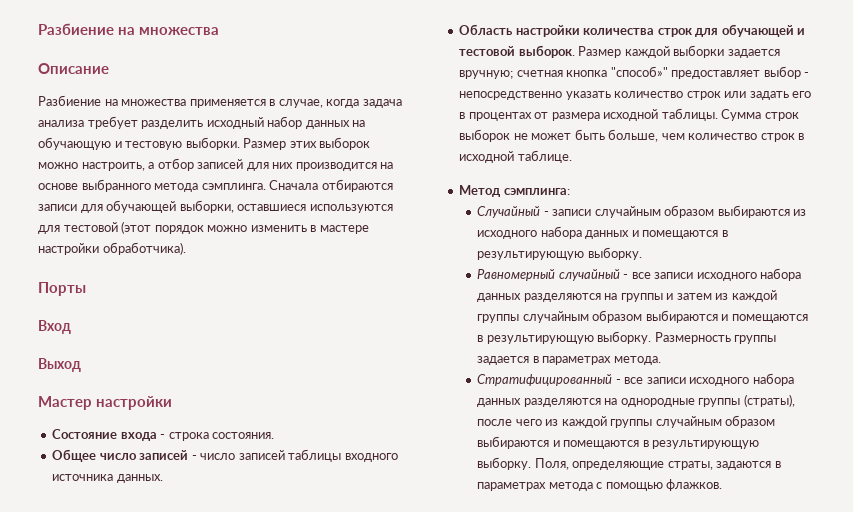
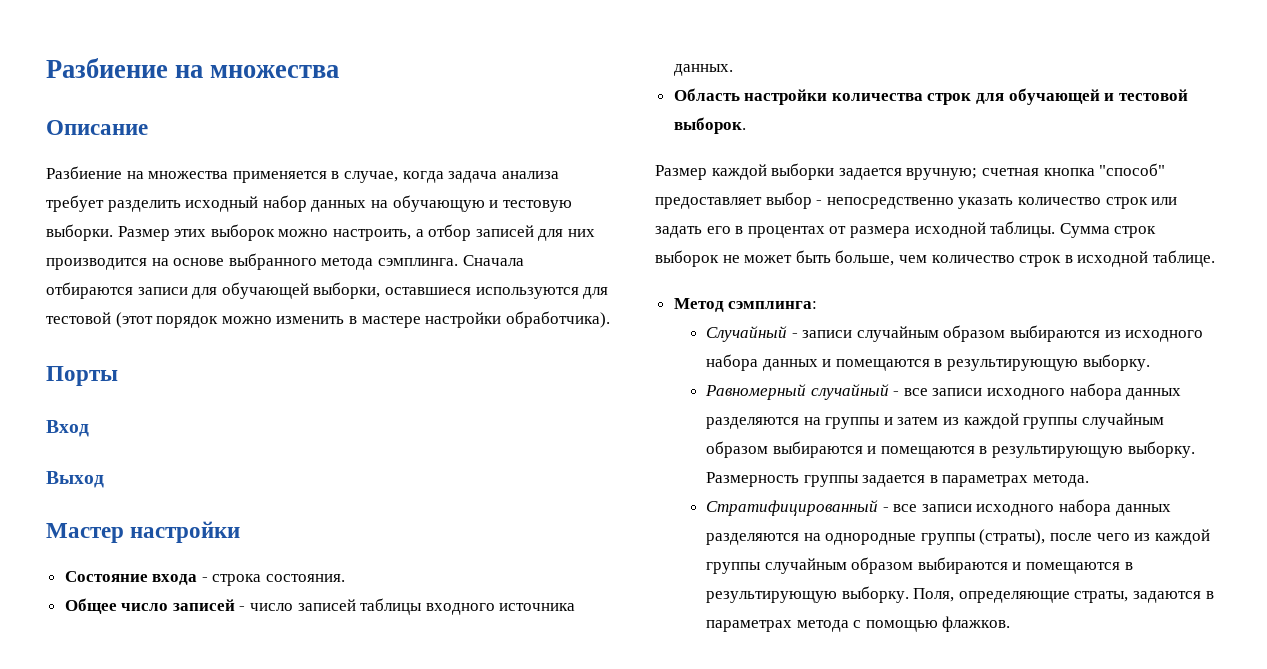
(575, 51) none -> (746, 125) //
[610,66,668,77] "способ»" -> [1099,163,1166,176] "способ"

